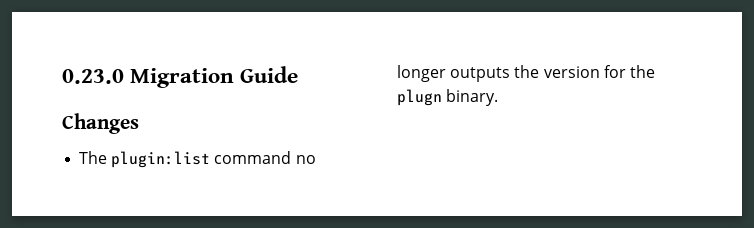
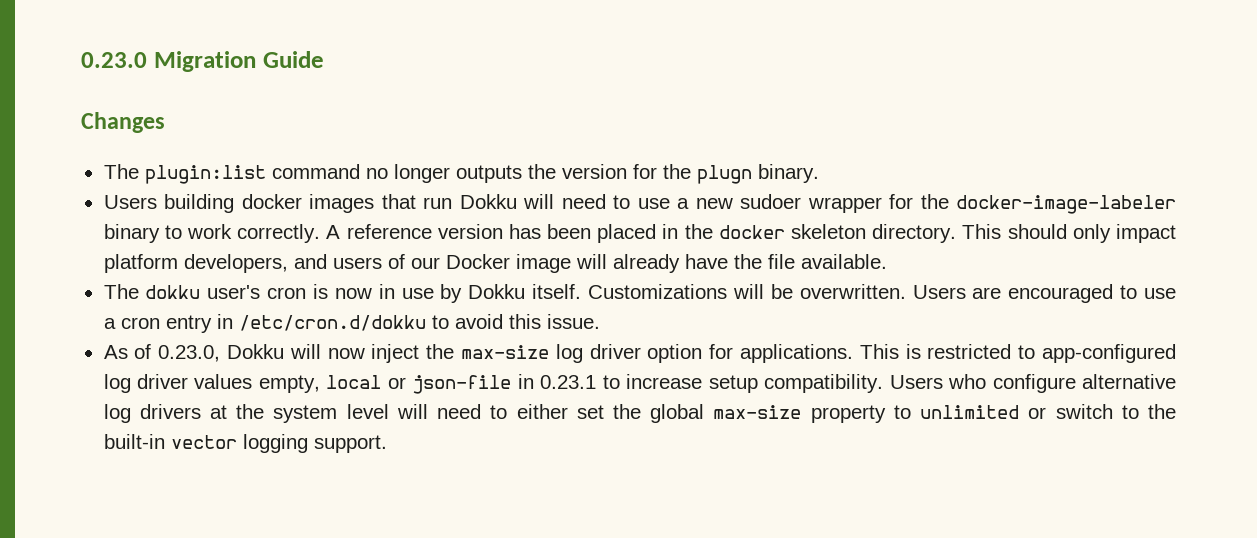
(499, 97) none -> [103,194,1176,214] [103,224,1177,243] [103,254,887,273] [103,284,1176,303] [103,314,600,333] [103,344,1177,363] [103,374,1177,394] [103,404,1176,423] [103,434,387,453] // Users building docker images that run Dokku will need to use a new sudoer wrapper for the docker-image-labeler binary to work correctly. A reference version has been placed in the docker skeleton directory. This should only impact platform developers, and users of our Docker image will already have the file available. // The dokku user's cron is now in use by Dokku itself. Customizations will be overwritten. Users are encouraged to use a cron entry in /etc/cron.d/dokku to avoid this issue. // As of 0.23.0, Dokku will now inject the max-size log driver option for applications. This is restricted to app-configured log driver values empty, local or json-file in 0.23.1 to increase setup compatibility. Users who configure alternative log drivers at the system level will need to either set the global max-size property to unlimited or switch to the built-in vector logging support.

